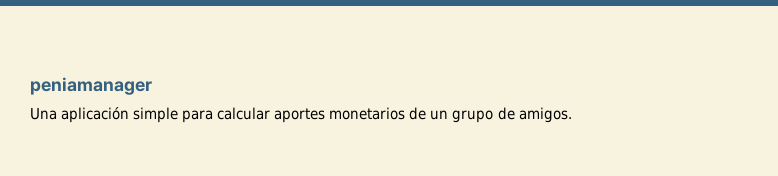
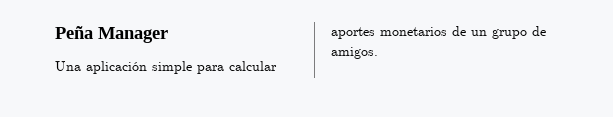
[30,77,152,95] peniamanager -> [55,26,168,43] Peña Manager

